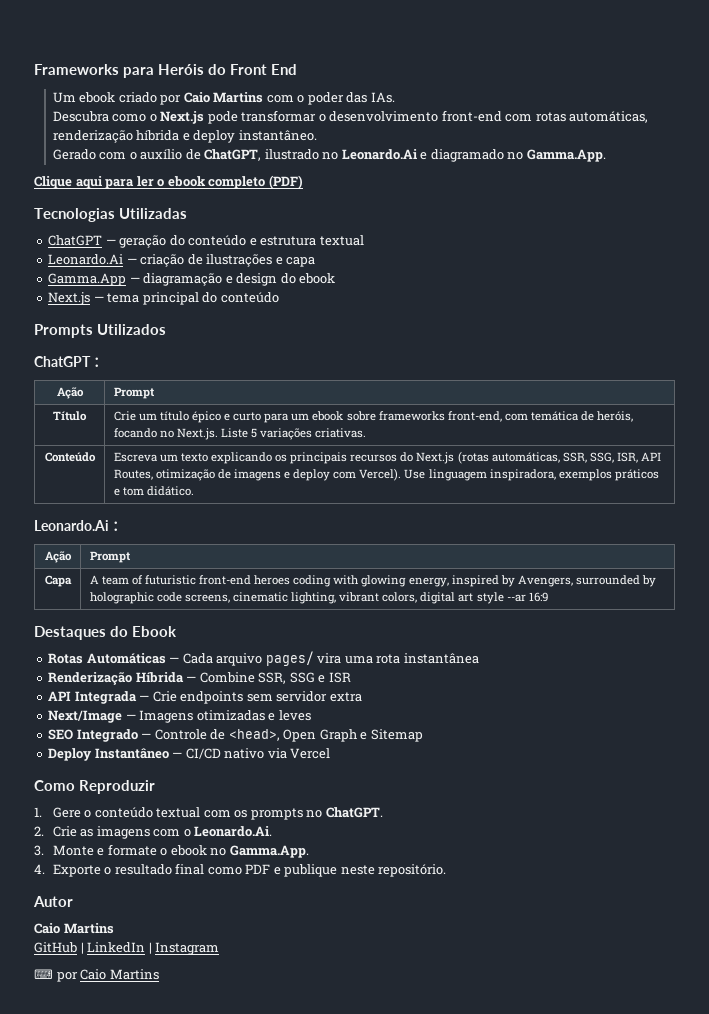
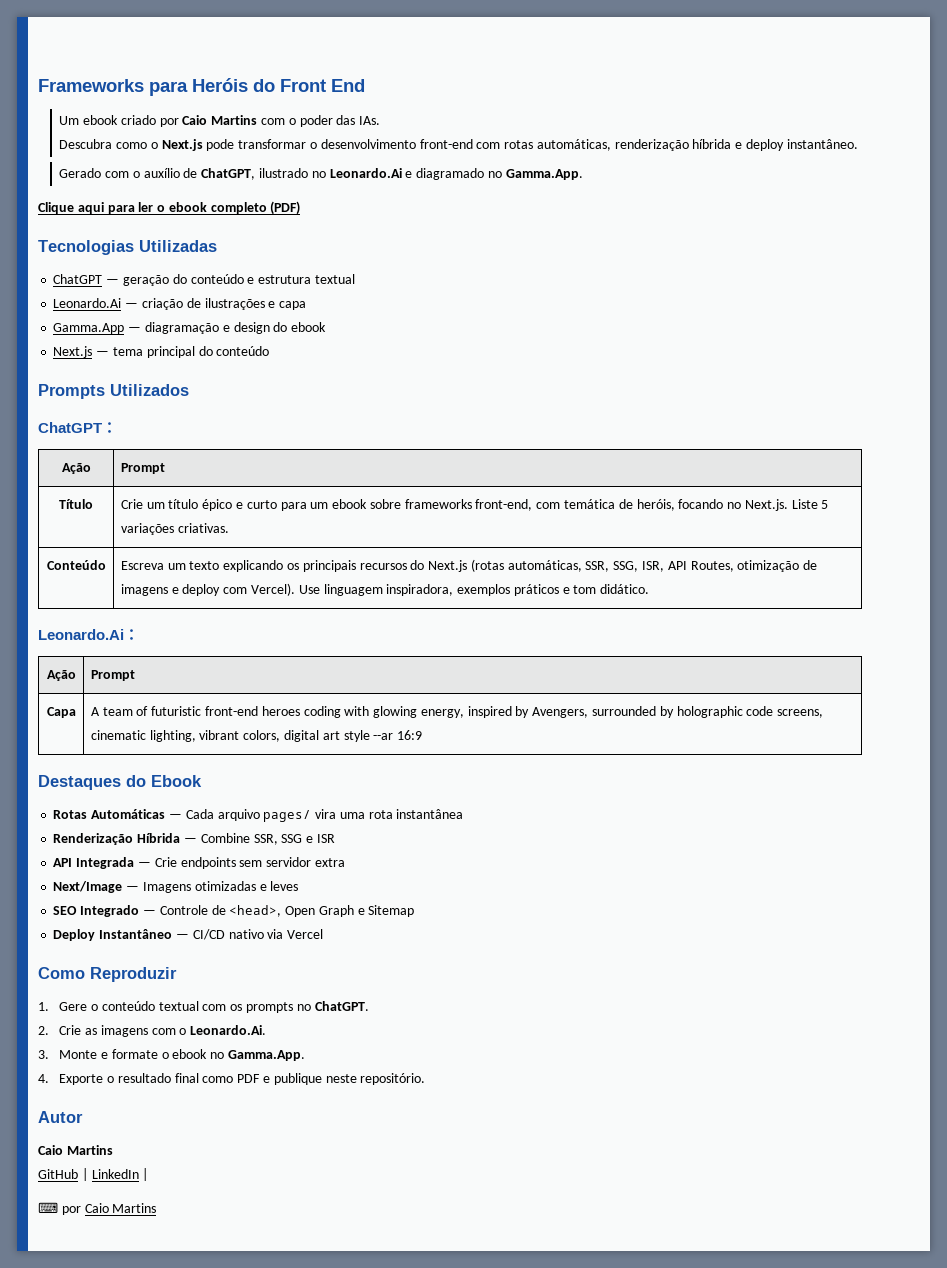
[155,942,220,955] Instagram -> (149, 1174) none

